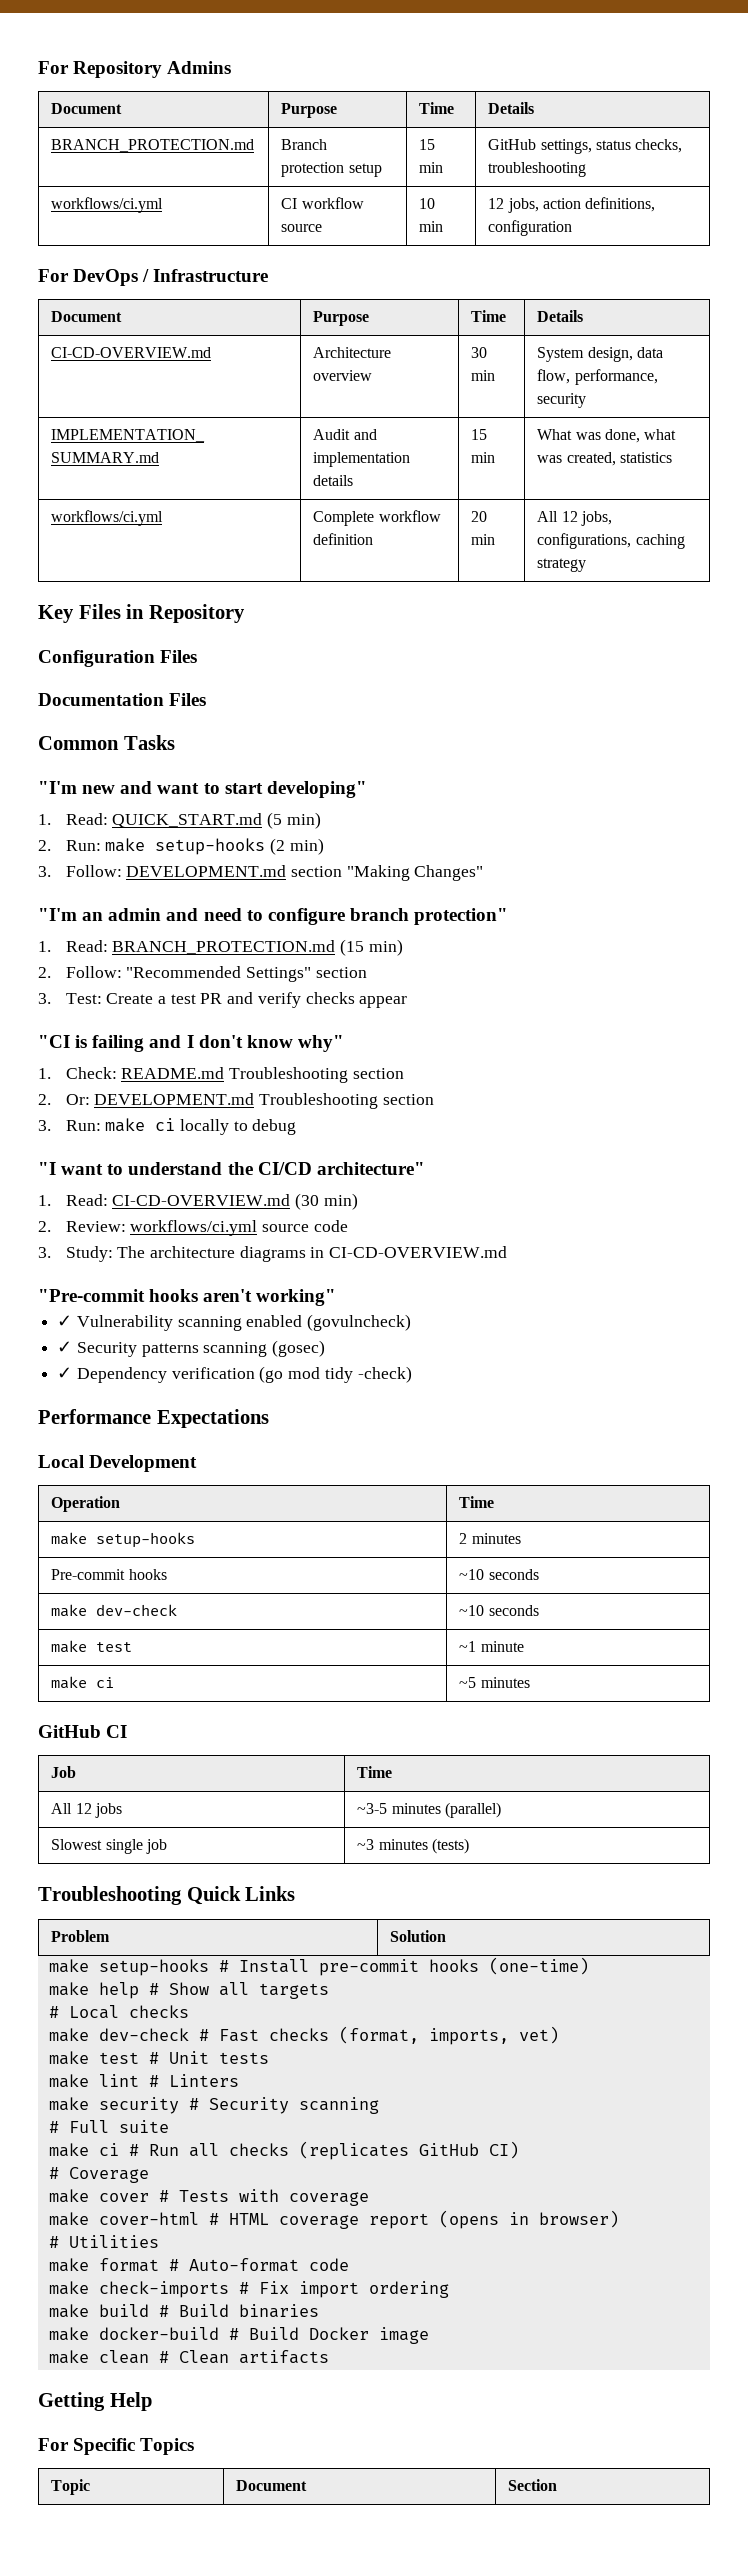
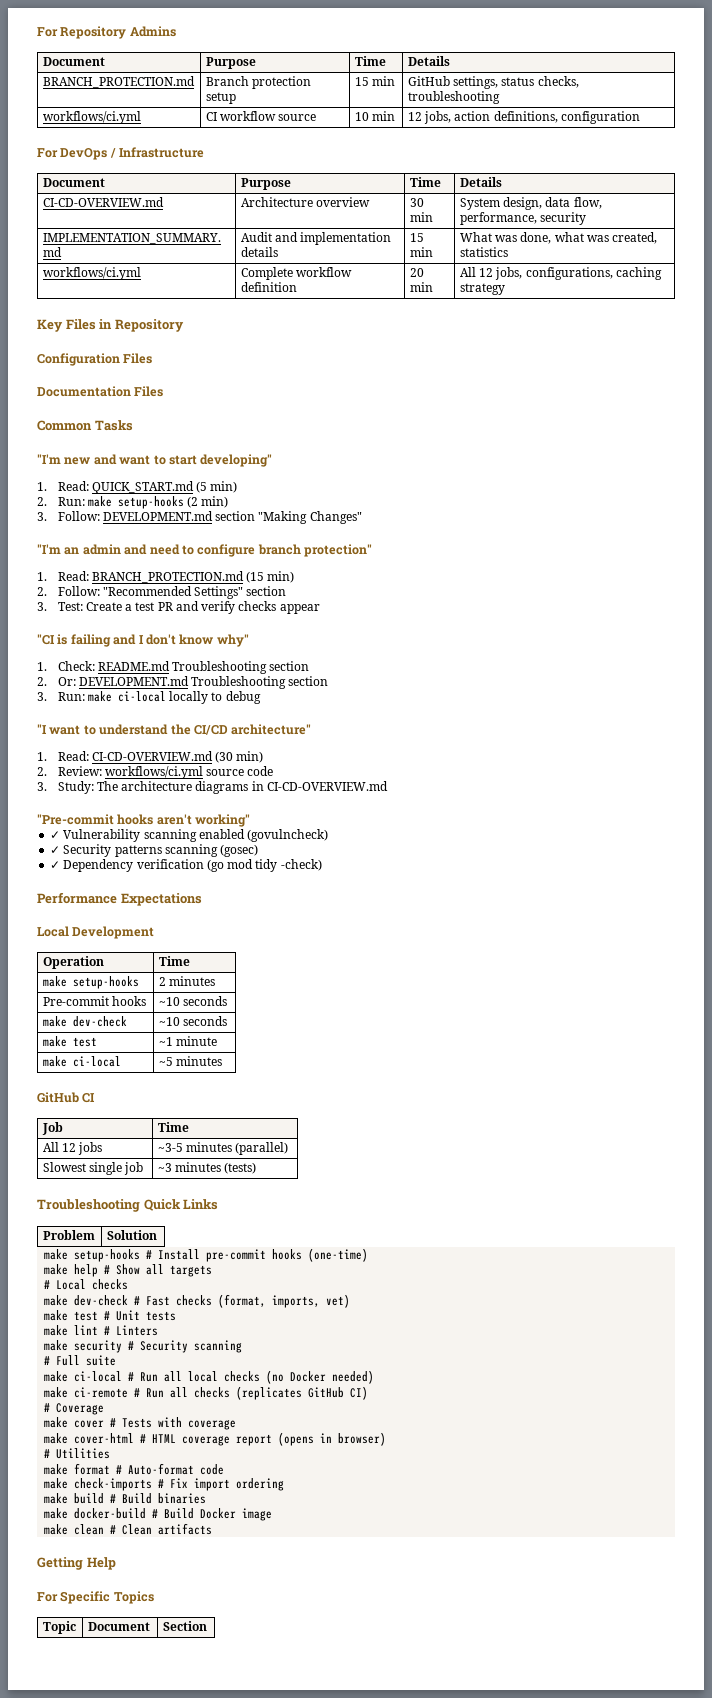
[155,1118,176,1131] ci -> [117,691,166,702] ci-local
[96,1677,115,1688] ci -> [72,1056,121,1067] ci-local
[98,2143,119,2156] ci -> [74,1370,375,1384] [44,1387,129,1398] ci-local # Run all local checks (no Docker needed) // make ci-remote

